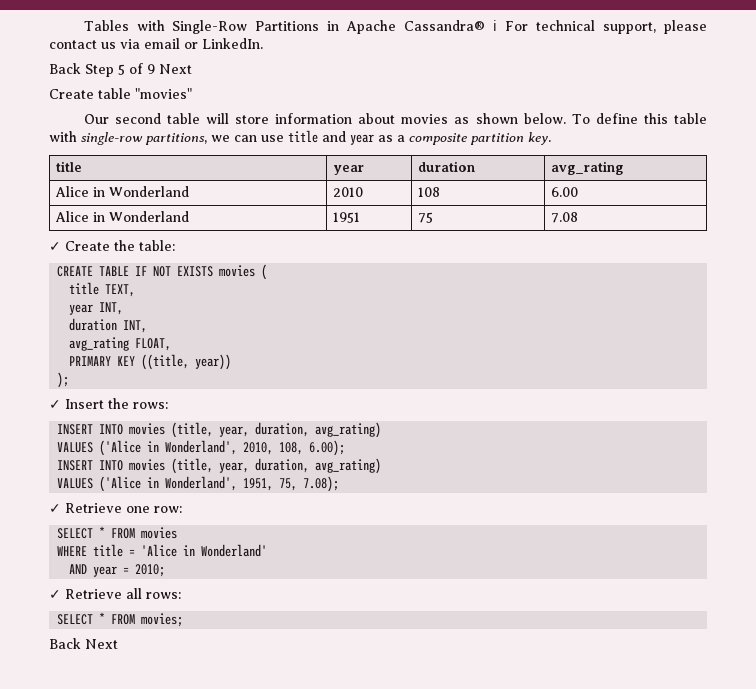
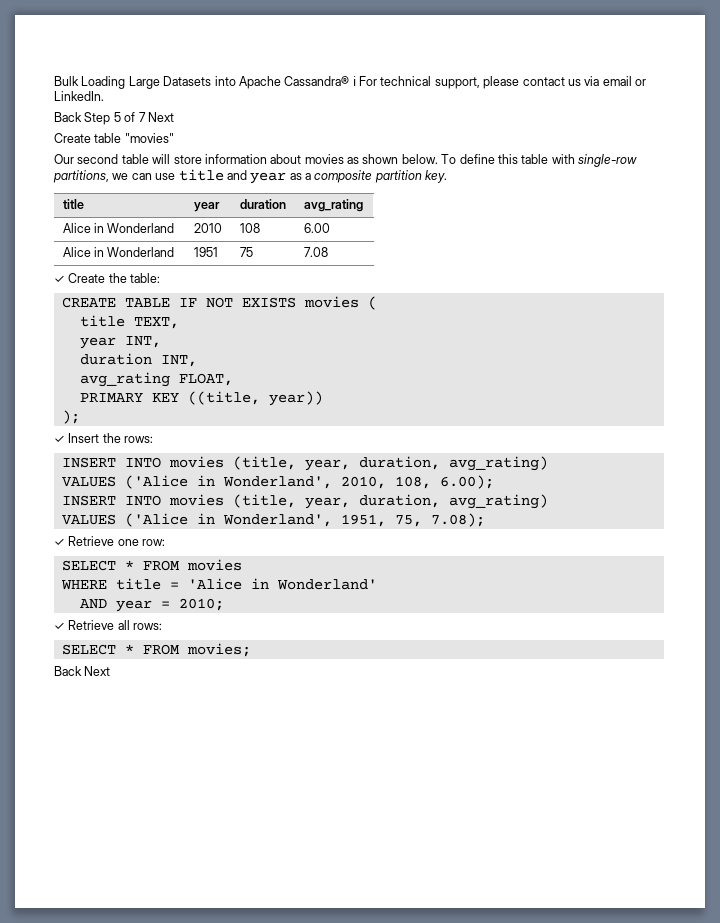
[83,20,340,34] Tables with Single-Row Partitions in -> [54,76,236,89] Bulk Loading Large Datasets into
[147,64,155,74] 9 -> [138,112,146,122] 7

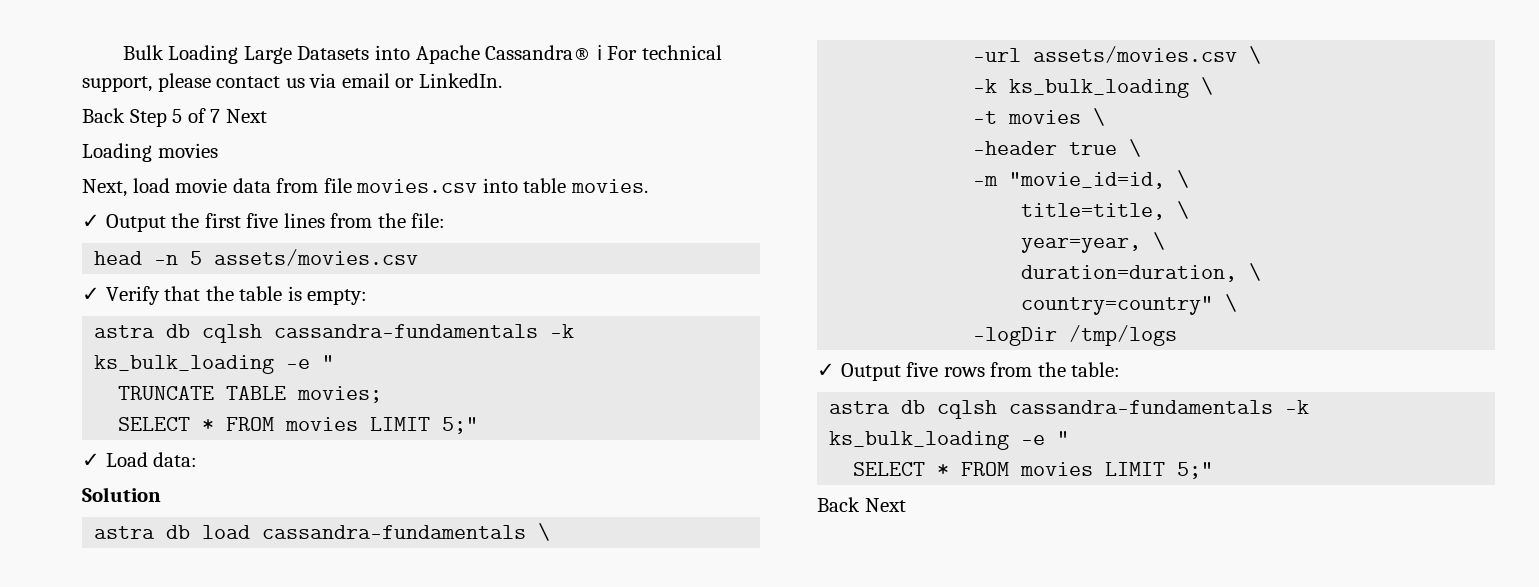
[54,133,174,143] [54,154,637,167] [53,169,448,184] [62,199,84,209] [193,202,220,212] [239,199,286,209] [303,199,363,212] [62,223,175,233] [193,223,222,233] [239,223,260,233] [303,223,330,233] [62,247,175,257] [193,247,218,257] [239,247,253,257] [303,247,328,257] [54,273,161,283] [61,296,377,310] [79,315,179,329] [79,336,161,349] [79,353,197,367] [79,372,233,387] [79,391,323,406] [61,410,80,424] [54,433,154,443] [61,456,548,471] [61,475,494,489] [61,494,548,509] [61,513,485,527] [54,536,166,546] [61,559,242,571] [60,578,377,590] [79,598,224,612] [54,620,163,630] [61,643,251,657] Create table "movies" // Our second table will store information about movies as shown below. To define this table with single-row partitions, we can use title and year as a composite partition key. // title | year | duration | avg_rating // Alice in Wonderland | 2010 | 108 | 6.00 // Alice in Wonderland | 1951 | 75 | 7.08 // ✓ Create the table: // CREATE TABLE IF NOT EXISTS movies ( // title TEXT, // year INT, // duration INT, // avg_rating FLOAT, // PRIMARY KEY ((title, year)) // ); // ✓ Insert the rows: // INSERT INTO movies (title, year, duration, avg_rating) // VALUES ('Alice in Wonderland', 2010, 108, 6.00); // INSERT INTO movies (title, year, duration, avg_rating) // VALUES ('Alice in Wonderland', 1951, 75, 7.08); // ✓ Retrieve one row: // SELECT * FROM movies // WHERE title = 'Alice in Wonderland' // AND year = 2010; // ✓ Retrieve all rows: // SELECT * FROM movies; -> [82,143,218,162] [82,178,648,197] [82,213,446,232] [94,249,419,266] [82,286,368,305] [94,324,575,343] [94,355,335,374] [118,386,383,403] [118,417,479,434] [82,452,198,467] [82,487,161,502] [94,523,551,541] [973,46,1262,64] [973,77,1214,98] [973,108,1106,126] [973,139,1142,157] [973,170,1190,189] [1021,201,1190,220] [1021,232,1166,253] [1021,263,1262,282] [1021,294,1238,315] [973,325,1178,346] [817,362,1121,381] [829,400,1310,419] [829,431,1070,450] [853,462,1214,479] Loading movies // Next, load movie data from file movies.csv into table movies. // ✓ Output the first five lines from the file: // head -n 5 assets/movies.csv // ✓ Verify that the table is empty: // astra db cqlsh cassandra-fundamentals -k ks_bulk_loading -e " // TRUNCATE TABLE movies; // SELECT * FROM movies LIMIT 5;" // ✓ Load data: // Solution // astra db load cassandra-fundamentals \ // -url assets/movies.csv \ // -k ks_bulk_loading \ // -t movies \ // -header true \ // -m "movie_id=id, \ // title=title, \ // year=year, \ // duration=duration, \ // country=country" \ // -logDir /tmp/logs // ✓ Output five rows from the table: // astra db cqlsh cassandra-fundamentals -k ks_bulk_loading -e " // SELECT * FROM movies LIMIT 5;"

